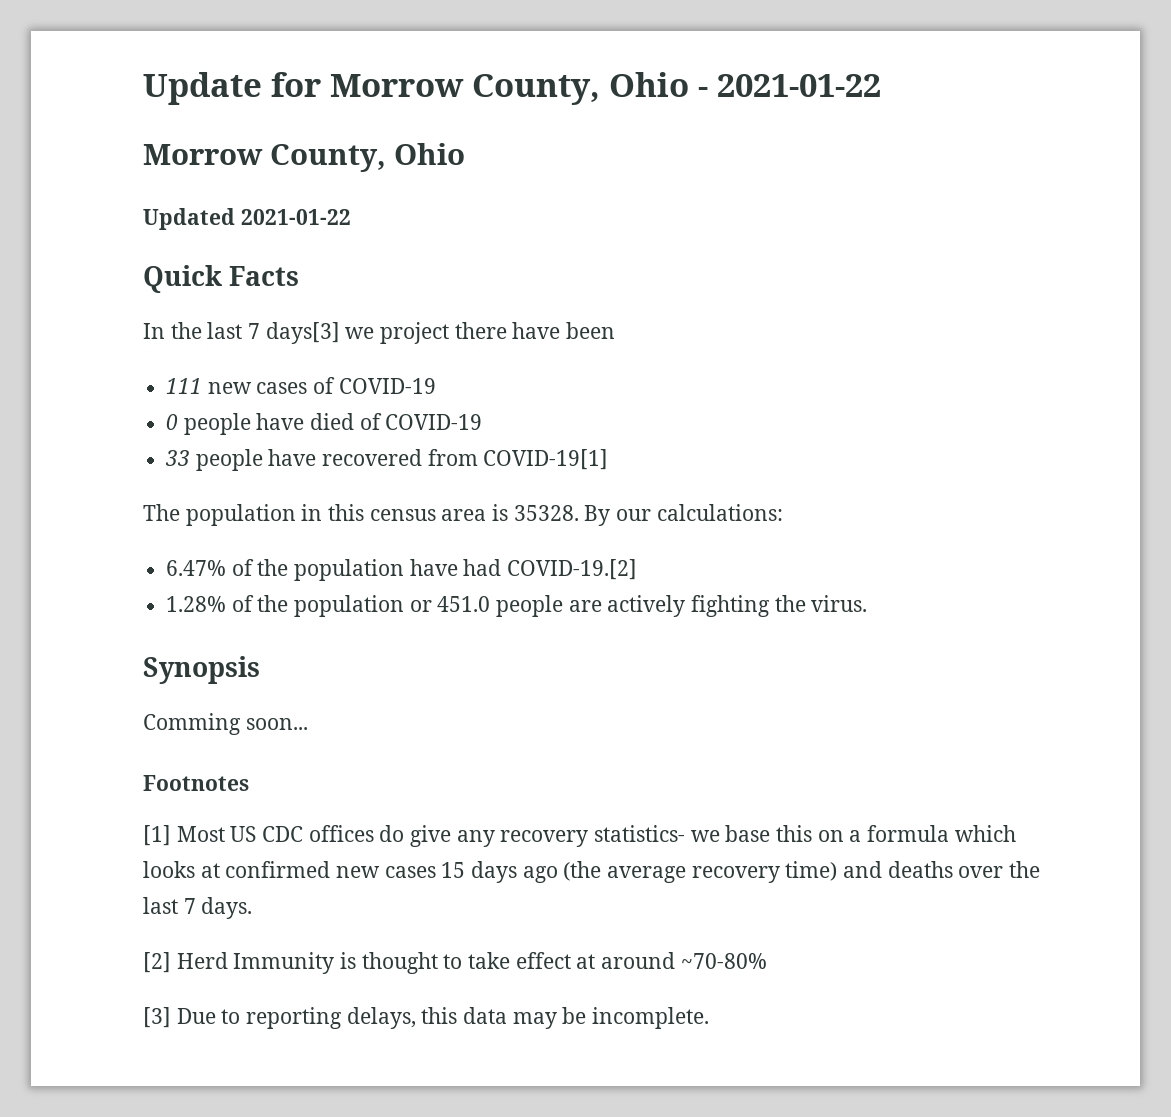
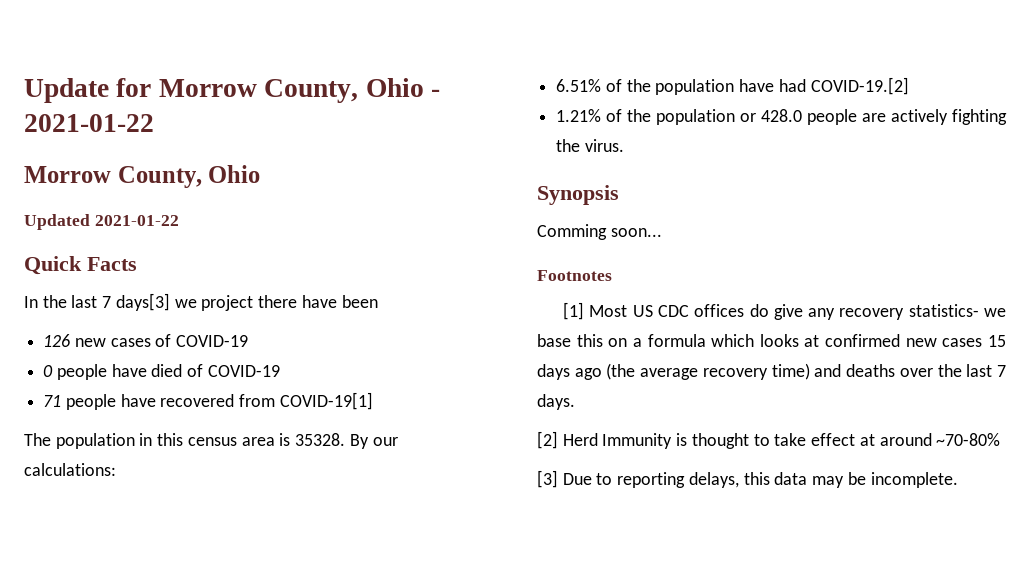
[166,378,203,394] 111 -> [43,334,71,347] 126
[165,450,191,466] 33 -> [43,395,62,407] 71
[166,560,227,576] 6.47% -> [556,79,602,92] 6.51%
[166,596,227,612] 1.28% -> [556,109,602,122] 1.21%
[437,596,491,612] 451.0 -> [761,109,803,122] 428.0

